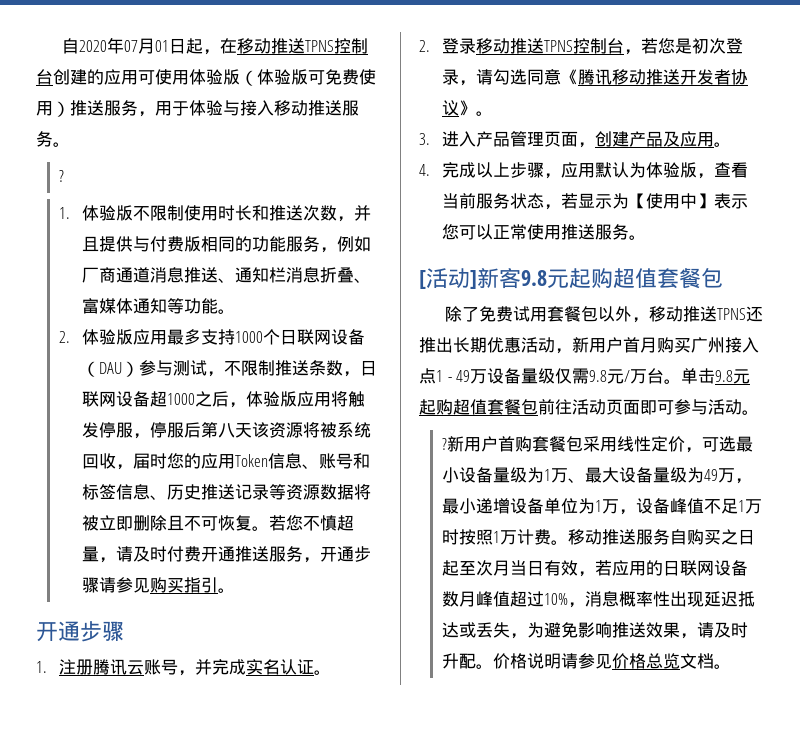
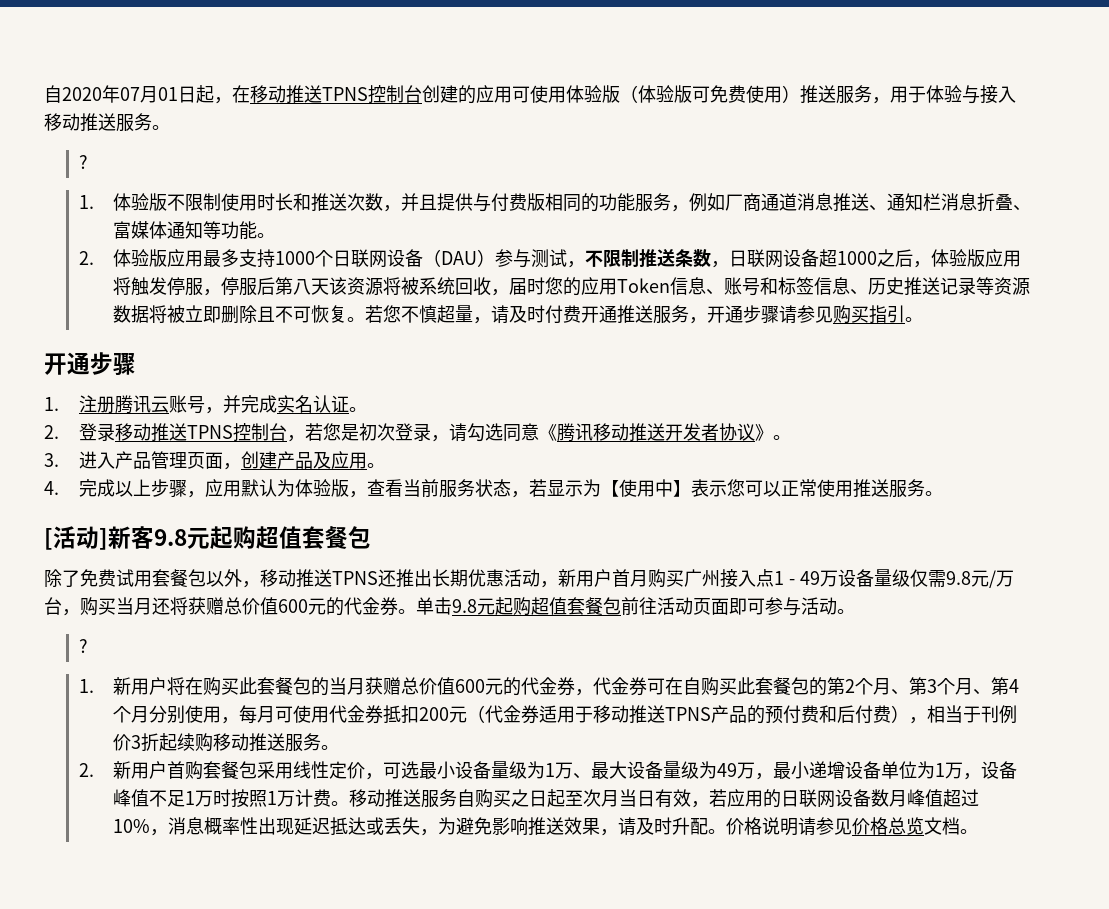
(665, 376) none -> [62,597,398,616] ，购买当月还将获赠总价值600元的代金券
(448, 444) none -> [78,677,1020,696] [113,705,1018,724] [113,733,340,752] [78,763,94,777] // 1.新用户将在购买此套餐包的当月获赠总价值600元的代金券，代金券可在自购买此套餐包的第2个月、第3个月、第4个月分别使用，每月可使用代金券抵扣200元（代金券适用于移动推送TPNS产品的预付费和后付费），相当于刊例价3折起续购移动推送服务。 // 2.

